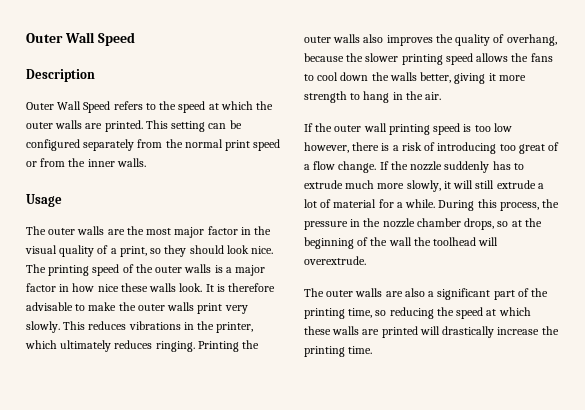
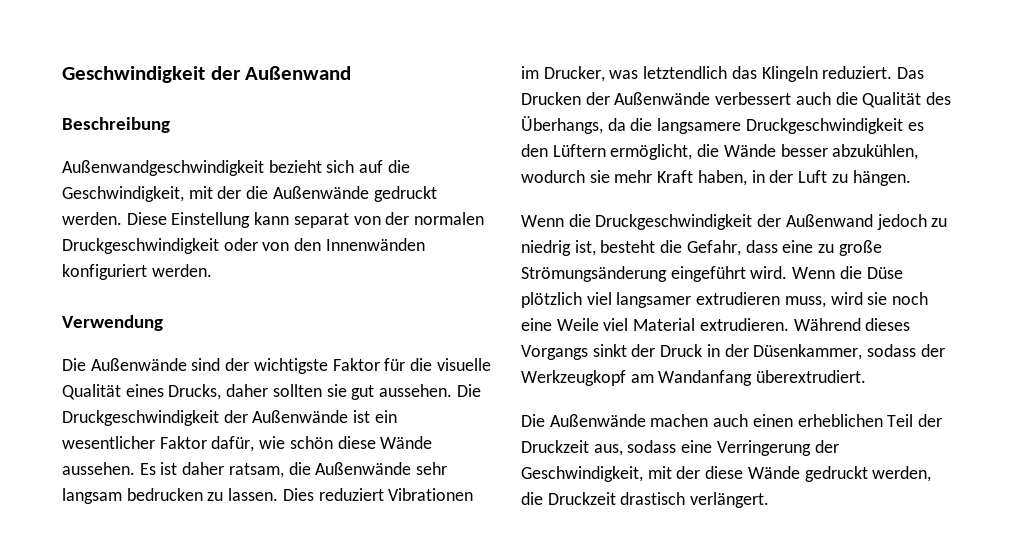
[26,32,135,46] [26,69,95,82] [26,101,274,113] [26,120,242,132] [26,139,281,151] [26,158,146,167] [26,194,62,207] [26,226,272,238] [25,245,274,257] [26,264,266,276] [26,283,276,292] [26,302,248,314] [26,321,254,333] [25,340,260,352] [304,34,557,46] [304,53,553,65] [304,72,526,84] [304,91,442,103] [304,123,512,135] [304,142,560,154] [304,161,524,173] [304,180,544,192] [304,199,560,211] [304,218,542,230] [304,237,499,249] [304,256,366,265] [304,288,549,300] [304,307,531,319] [304,326,559,338] [304,346,373,357] Outer Wall Speed // Description // Outer Wall Speed refers to the speed at which the outer walls are printed. This setting can be configured separately from the normal print speed or from the inner walls. // Usage // The outer walls are the most major factor in the visual quality of a print, so they should look nice. The printing speed of the outer walls is a major factor in how nice these walls look. It is therefore advisable to make the outer walls print very slowly. This reduces vibrations in the printer, which ultimately reduces ringing. Printing the outer walls also improves the quality of overhang, because the slower printing speed allows the fans to cool down the walls better, giving it more strength to hang in the air. // If the outer wall printing speed is too low however, there is a risk of introducing too great of a flow change. If the nozzle suddenly has to extrude much more slowly, it will still extrude a lot of material for a while. During this process, the pressure in the nozzle chamber drops, so at the beginning of the wall the toolhead will overextrude. // The outer walls are also a significant part of the printing time, so reducing the speed at which these walls are printed will drastically increase the printing time. -> [62,66,352,83] [62,117,170,133] [62,160,410,176] [62,186,437,202] [62,212,485,228] [62,238,425,254] [62,264,212,280] [62,315,163,331] [62,358,491,374] [62,384,481,400] [62,410,397,426] [62,436,433,452] [62,462,448,478] [62,488,474,504] [521,66,925,82] [521,92,952,108] [521,116,924,134] [521,144,919,160] [521,170,911,186] [521,214,948,230] [521,240,882,256] [521,266,903,282] [521,292,929,308] [521,318,911,331] [521,344,945,360] [521,370,867,386] [521,414,943,427] [521,440,839,456] [521,466,932,482] [521,492,770,508] Geschwindigkeit der Außenwand // Beschreibung // Außenwandgeschwindigkeit bezieht sich auf die Geschwindigkeit, mit der die Außenwände gedruckt werden. Diese Einstellung kann separat von der normalen Druckgeschwindigkeit oder von den Innenwänden konfiguriert werden. // Verwendung // Die Außenwände sind der wichtigste Faktor für die visuelle Qualität eines Drucks, daher sollten sie gut aussehen. Die Druckgeschwindigkeit der Außenwände ist ein wesentlicher Faktor dafür, wie schön diese Wände aussehen. Es ist daher ratsam, die Außenwände sehr langsam bedrucken zu lassen. Dies reduziert Vibrationen im Drucker, was letztendlich das Klingeln reduziert. Das Drucken der Außenwände verbessert auch die Qualität des Überhangs, da die langsamere Druckgeschwindigkeit es den Lüftern ermöglicht, die Wände besser abzukühlen, wodurch sie mehr Kraft haben, in der Luft zu hängen. // Wenn die Druckgeschwindigkeit der Außenwand jedoch zu niedrig ist, besteht die Gefahr, dass eine zu große Strömungsänderung eingeführt wird. Wenn die Düse plötzlich viel langsamer extrudieren muss, wird sie noch eine Weile viel Material extrudieren. Während dieses Vorgangs sinkt der Druck in der Düsenkammer, sodass der Werkzeugkopf am Wandanfang überextrudiert. // Die Außenwände machen auch einen erheblichen Teil der Druckzeit aus, sodass eine Verringerung der Geschwindigkeit, mit der diese Wände gedruckt werden, die Druckzeit drastisch verlängert.

